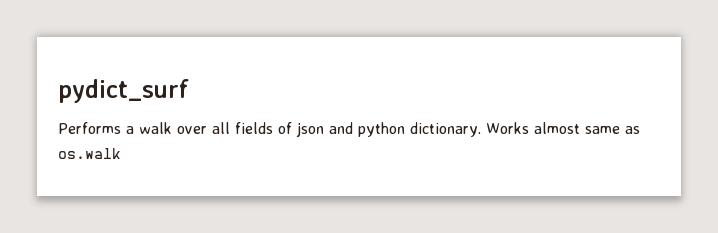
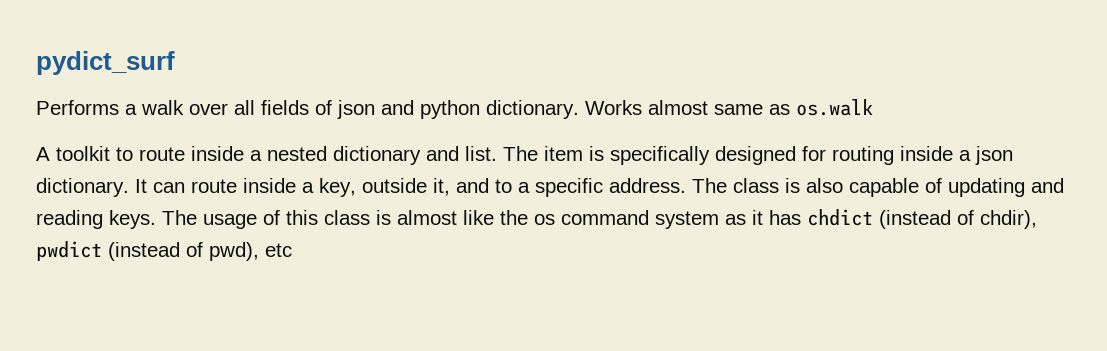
(121, 153) none -> [36,146,1013,165] [36,178,1064,197] [36,209,1037,229] [36,241,292,261] // A toolkit to route inside a nested dictionary and list. The item is specifically designed for routing inside a json dictionary. It can route inside a key, outside it, and to a specific address. The class is also capable of updating and reading keys. The usage of this class is almost like the os command system as it has chdict (instead of chdir), pwdict (instead of pwd), etc

